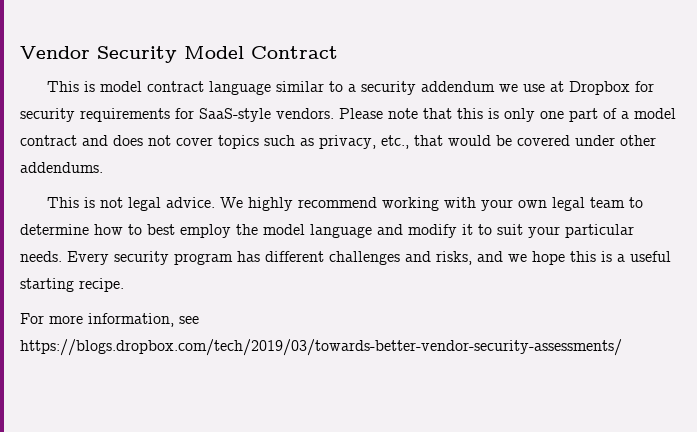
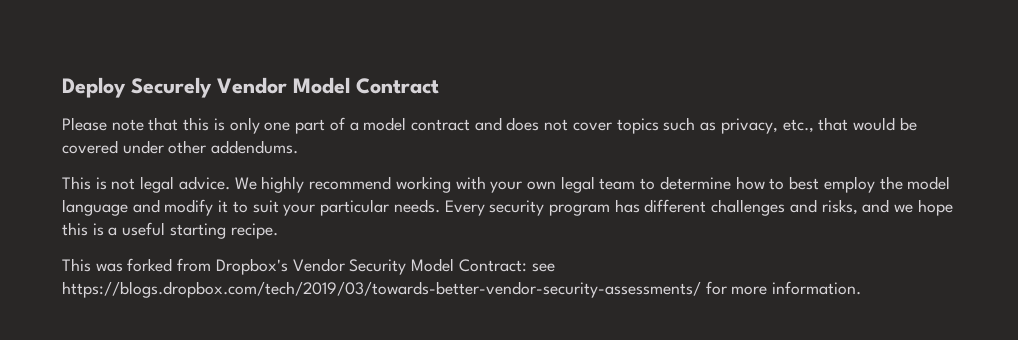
[20,46,177,63] Vendor Security -> [62,77,287,98] Deploy Securely Vendor
[46,81,654,95] [20,108,334,122] This is model contract language similar to a security addendum we use at Dropbox for security requirements for SaaS-style vendors. -> (439, 86) none
[20,313,199,327] [20,339,622,356] For more information, see https://blogs.dropbox.com/tech/2019/03/towards-better-vendor-security-assessments/ -> [62,258,555,275] [62,281,862,298] This was forked from Dropbox's Vendor Security Model Contract: see https://blogs.dropbox.com/tech/2019/03/towards-better-vendor-security-assessments/ for more information.

